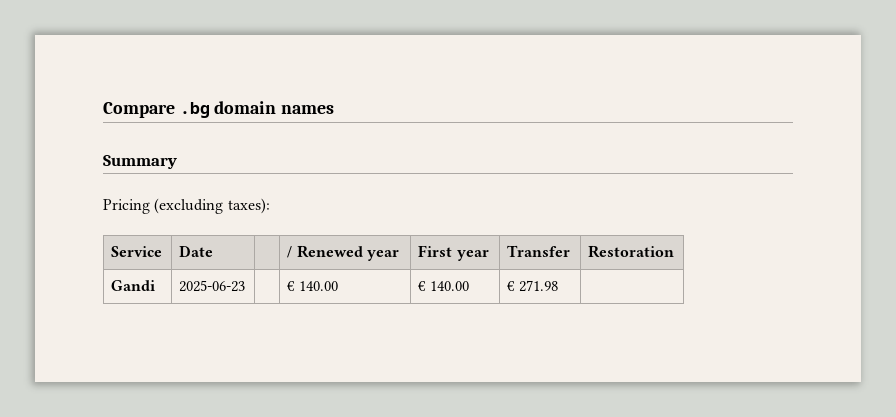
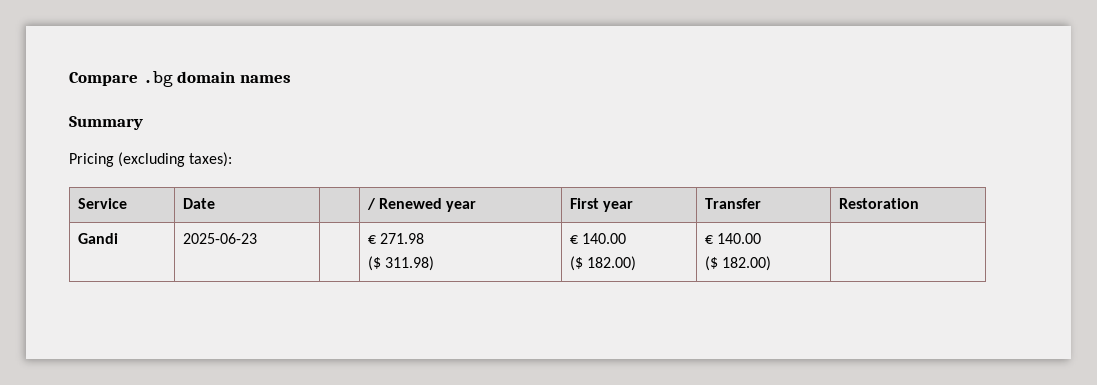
[298,281,338,291] [418,281,469,291] [507,280,558,292] 140.00 | € 140.00 | € 271.98 -> [380,233,425,244] [367,256,435,271] [569,233,627,244] [569,256,637,271] [704,233,762,244] [704,256,772,271] 271.98 // ($ 311.98) | € 140.00 // ($ 182.00) | € 140.00 // ($ 182.00)

